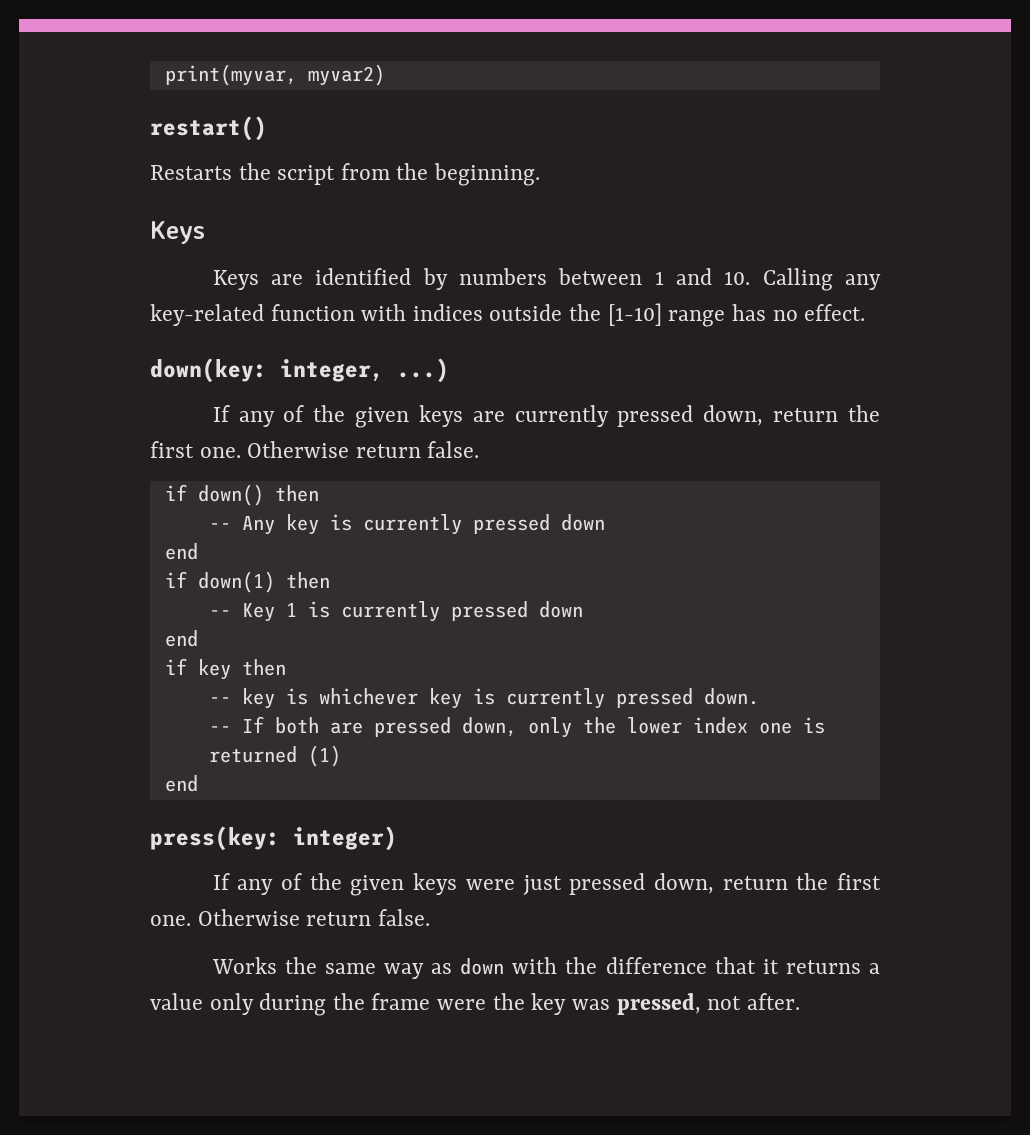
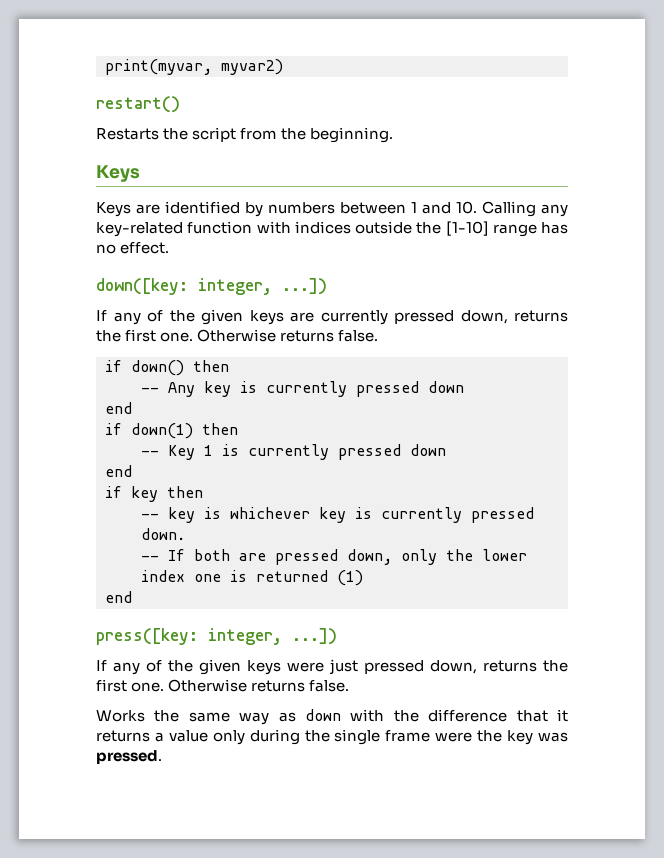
[150,358,449,383] down(key: integer, ...) -> [96,278,327,295] down([key: integer, ...])
[773,405,881,422] [150,441,421,458] return the first one. Otherwise return -> [514,310,568,322] [96,329,335,342] returns the first one. Otherwise returns
[150,826,397,851] press(key: integer) -> [96,628,337,645] press([key: integer, ...])
[722,873,882,890] [150,909,372,926] return the first one. Otherwise return -> [483,660,568,672] [96,679,306,692] returns the first one. Otherwise returns
(365, 1001) none -> [334,729,381,745] single
[616,993,800,1015] pressed, not after. -> [96,750,162,764] pressed.

